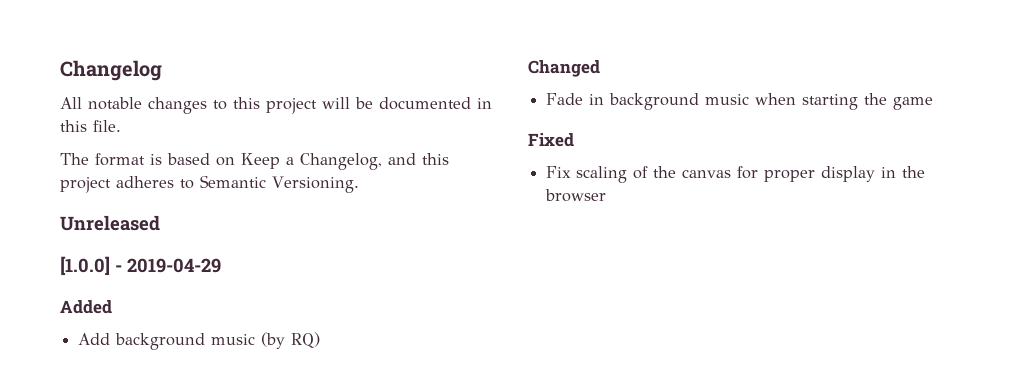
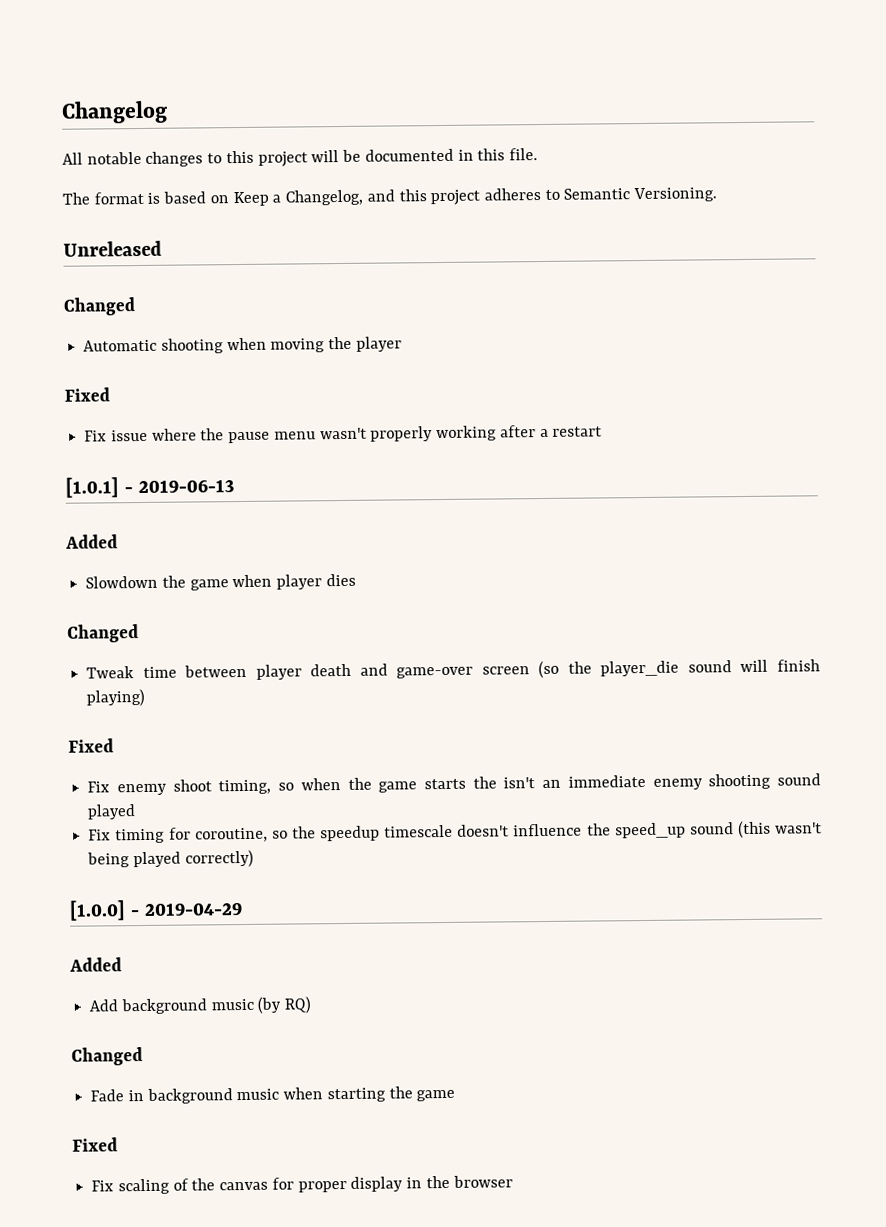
(160, 223) none -> [63,297,136,316] [83,336,402,354] [64,387,110,402] [84,425,603,444] [65,477,235,498] [65,534,118,549] [85,573,356,591] [67,624,139,643] [86,659,820,680] [86,688,146,707] [68,738,114,753] [87,773,821,796] [87,804,137,820] [88,820,822,844] [87,849,254,868] // Changed // Automatic shooting when moving the player // Fixed // Fix issue where the pause menu wasn't properly working after a restart // [1.0.1] - 2019-06-13 // Added // Slowdown the game when player dies // Changed // Tweak time between player death and game-over screen (so the player_die sound will finish playing) // Fixed // Fix enemy shoot timing, so when the game starts the isn't an immediate enemy shooting sound played // Fix timing for coroutine, so the speedup timescale doesn't influence the speed_up sound (this wasn't being played correctly)

